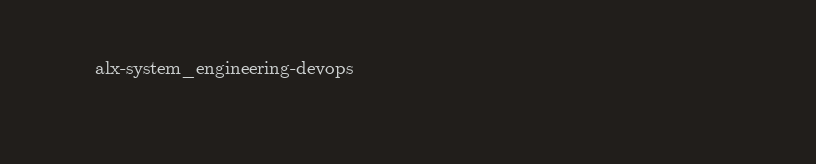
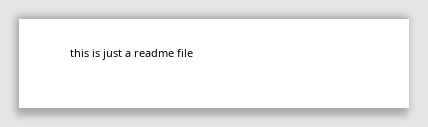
[95,61,353,78] alx-system_engineering-devops -> [70,49,193,60] this is just a readme file

